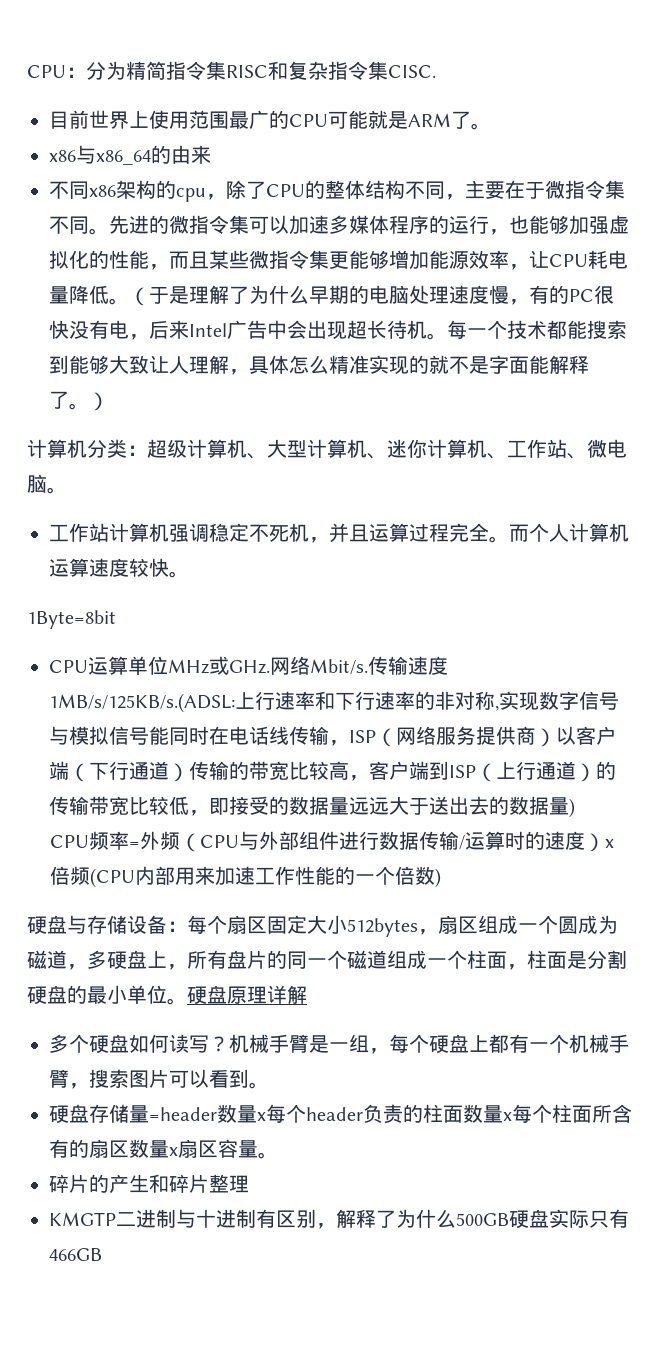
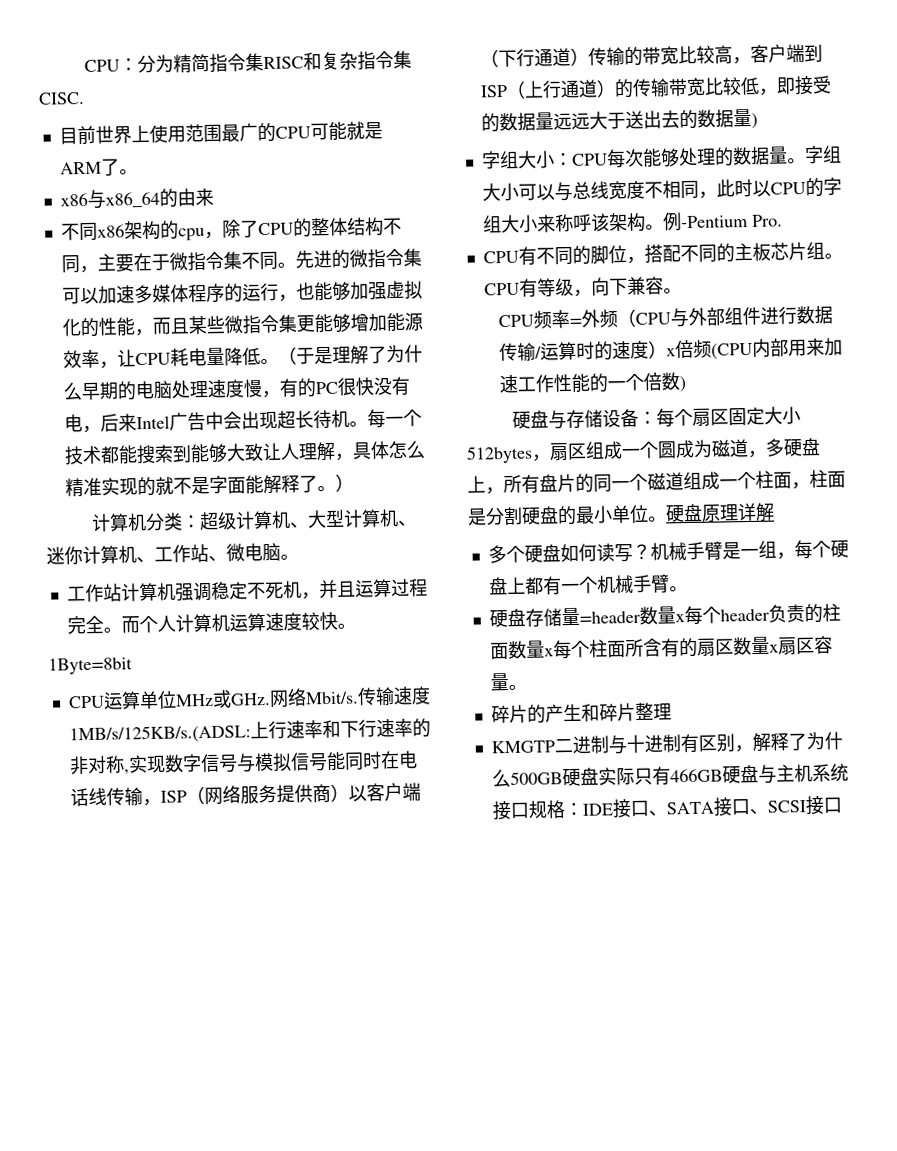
(575, 808) none -> [480,145,842,170] [481,177,842,202] [482,212,783,234] [482,241,843,266] [483,276,682,298] // 字组大小：CPU每次能够处理的数据量。字组大小可以与总线宽度不相同，此时以CPU的字组大小来称呼该架构。例-Pentium Pro. // CPU有不同的脚位，搭配不同的主板芯片组。CPU有等级，向下兼容。
[69,1069,249,1089] ，搜索图片可以看到 -> (670, 584) none
(102, 1254) none -> [721,763,849,784] [491,795,843,821] 硬盘与主机系统接口规格：IDE接口、SATA接口、SCSI接口

